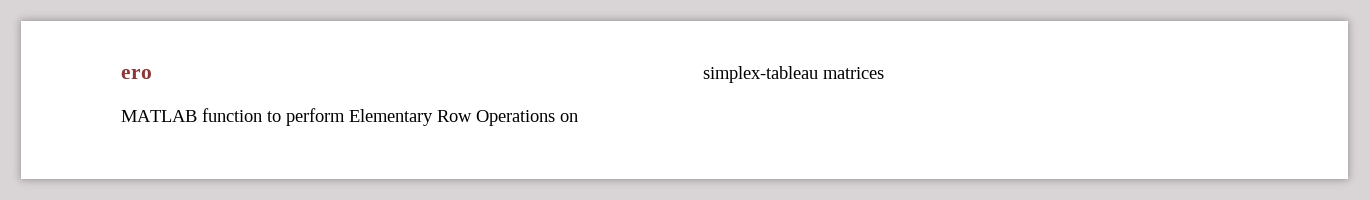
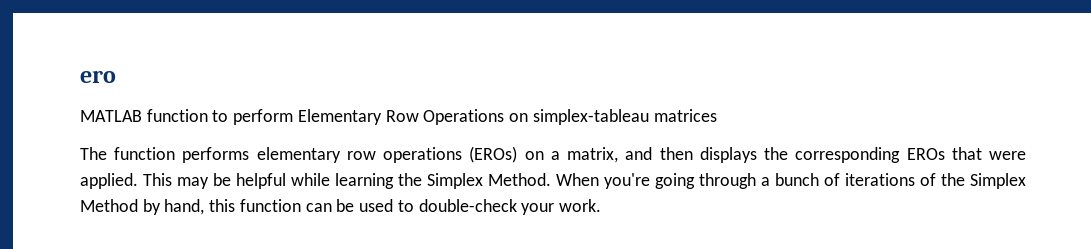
(884, 73) none -> [80,146,1027,163] [80,173,1026,189] [80,199,601,215] // The function performs elementary row operations (EROs) on a matrix, and then displays the corresponding EROs that were applied. This may be helpful while learning the Simplex Method. When you're going through a bunch of iterations of the Simplex Method by hand, this function can be used to double-check your work.

